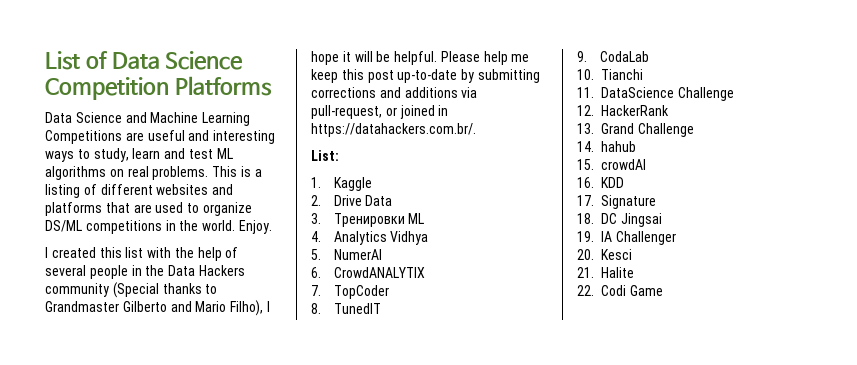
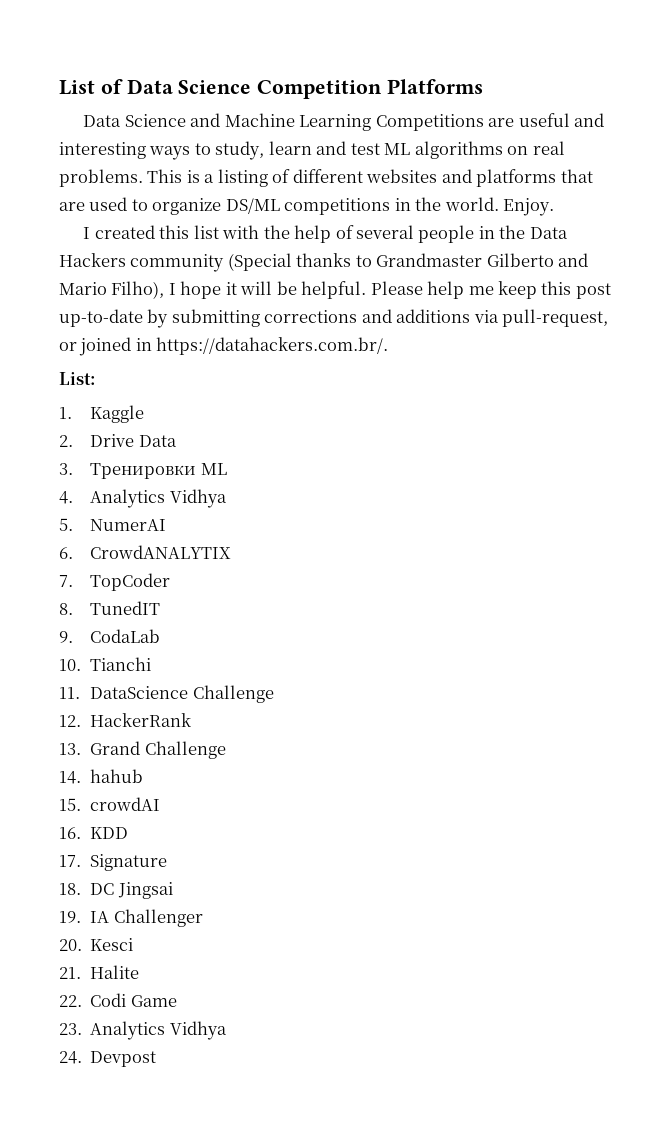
(663, 290) none -> [59,1021,227,1040] [59,1051,157,1067] // 23. Analytics Vidhya // 24. Devpost

